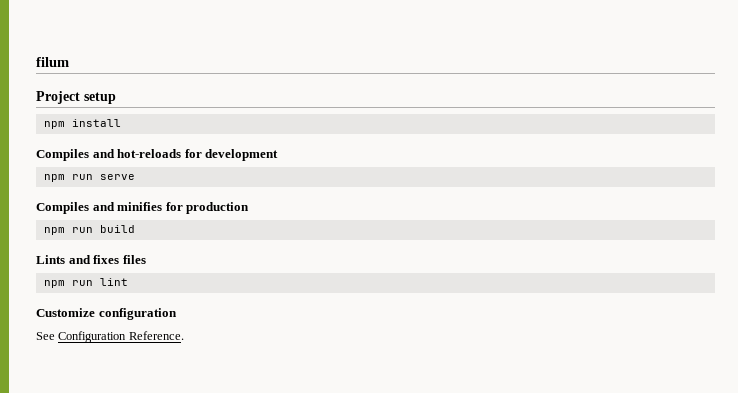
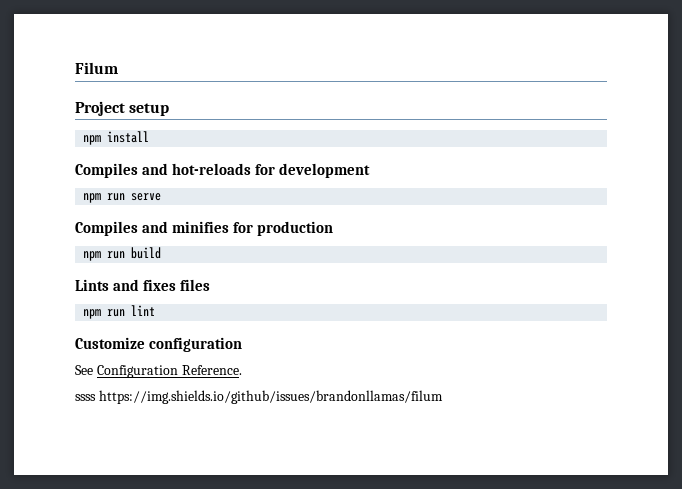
[36,57,69,67] filum -> [75,62,118,74] Filum
(184, 335) none -> [75,390,443,404] // ssss https://img.shields.io/github/issues/brandonllamas/filum

